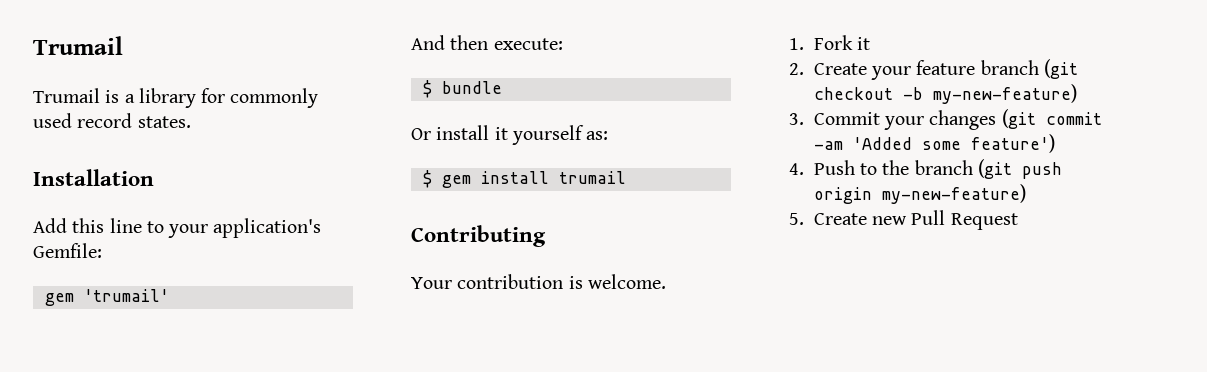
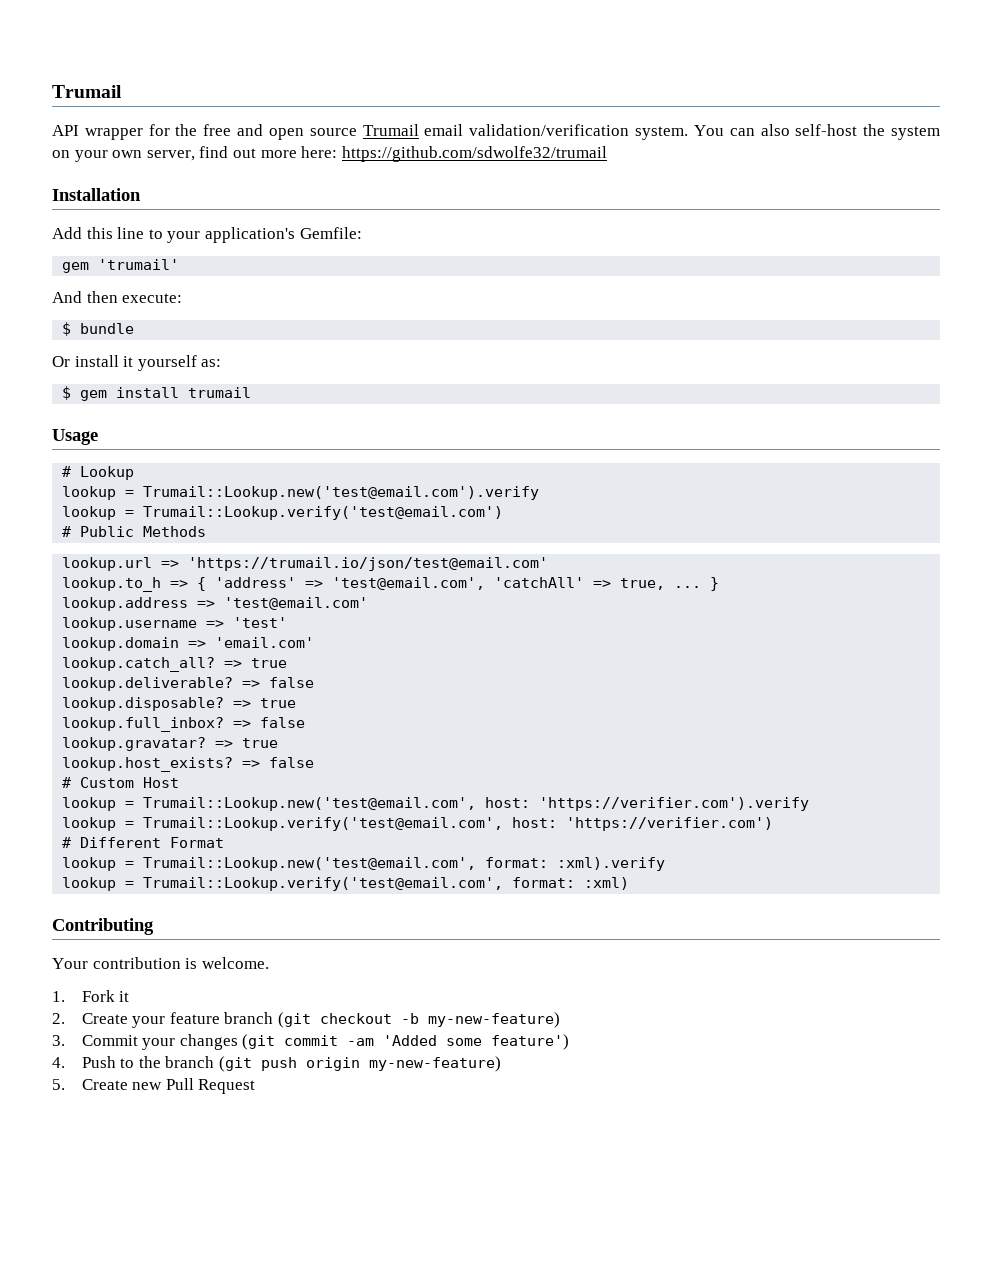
[33,88,319,108] [33,113,191,128] Trumail is a library for commonly used record states. -> [52,124,941,140] [52,146,607,162] API wrapper for the free and open source Trumail email validation/verification system. You can also self-host the system on your own server, find out more here: https://github.com/sdwolfe32/trumail
(626, 177) none -> [52,429,98,445] [62,466,135,480] [62,486,540,500] [62,506,504,520] [62,526,207,537] [62,557,549,571] [62,577,720,592] [62,597,369,611] [62,617,288,631] [62,637,315,651] [62,657,288,672] [62,677,315,691] [62,697,297,711] [62,717,306,732] [62,737,279,751] [62,757,315,772] [62,777,180,788] [62,797,810,811] [62,817,774,831] [62,837,225,848] [62,857,666,871] [62,877,630,891] // Usage // # Lookup // lookup = Trumail::Lookup.new('test@email.com').verify // lookup = Trumail::Lookup.verify('test@email.com') // # Public Methods // lookup.url => 'https://trumail.io/json/test@email.com' // lookup.to_h => { 'address' => 'test@email.com', 'catchAll' => true, ... } // lookup.address => 'test@email.com' // lookup.username => 'test' // lookup.domain => 'email.com' // lookup.catch_all? => true // lookup.deliverable? => false // lookup.disposable? => true // lookup.full_inbox? => false // lookup.gravatar? => true // lookup.host_exists? => false // # Custom Host // lookup = Trumail::Lookup.new('test@email.com', host: 'https://verifier.com').verify // lookup = Trumail::Lookup.verify('test@email.com', host: 'https://verifier.com') // # Different Format // lookup = Trumail::Lookup.new('test@email.com', format: :xml).verify // lookup = Trumail::Lookup.verify('test@email.com', format: :xml)

